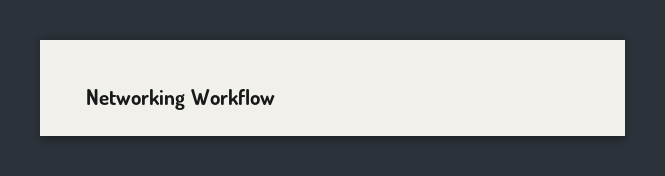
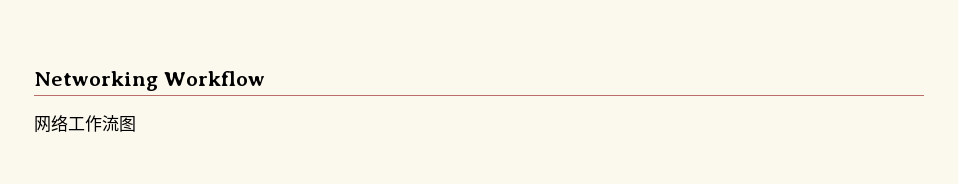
(275, 97) none -> [34,115,136,133] // 网络工作流图

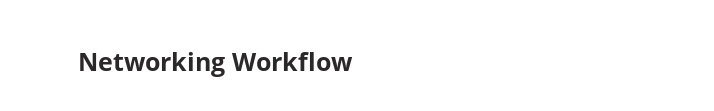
[34,115,136,133] // 网络工作流图 -> (353, 61) none

